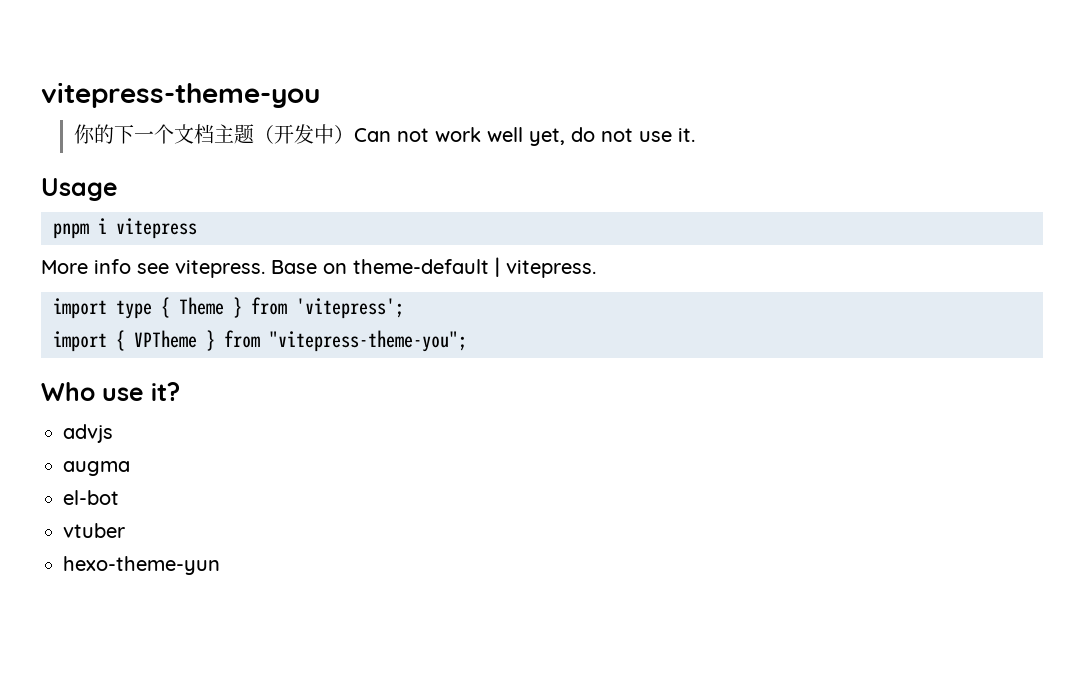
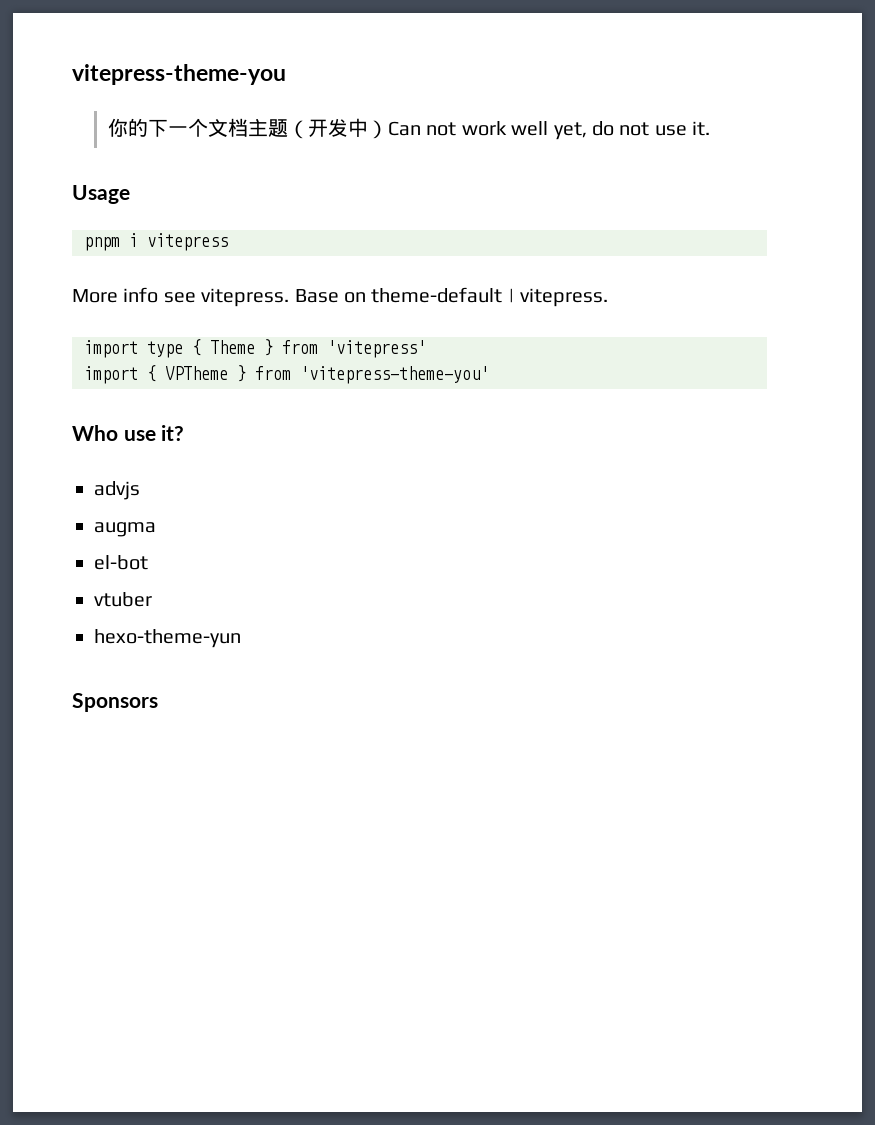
[296,298,404,319] 'vitepress'; -> [327,340,426,358] 'vitepress'
[269,330,467,352] "vitepress-theme-you"; -> [300,366,489,384] 'vitepress-theme-you'
(220, 565) none -> [72,693,158,712] // Sponsors

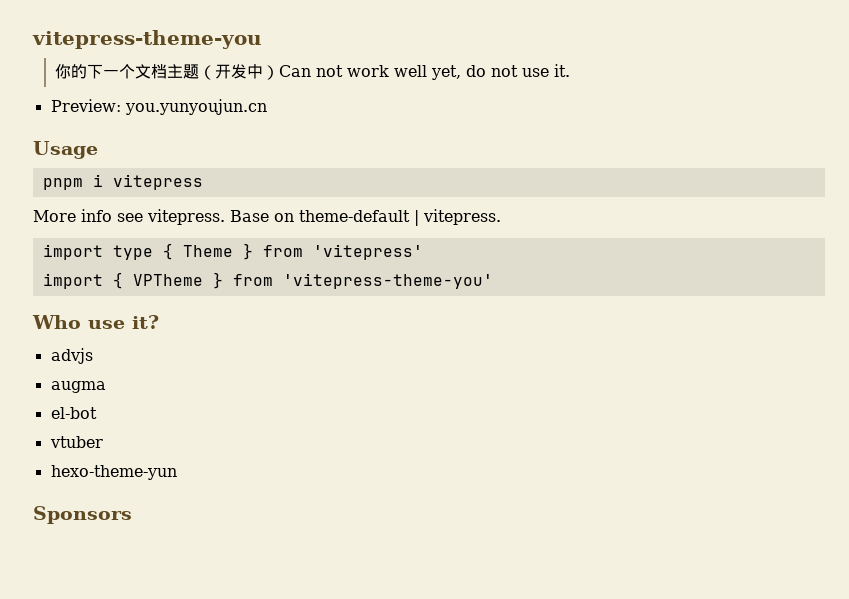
(711, 128) none -> [50,99,267,115] // Preview: you.yunyoujun.cn

